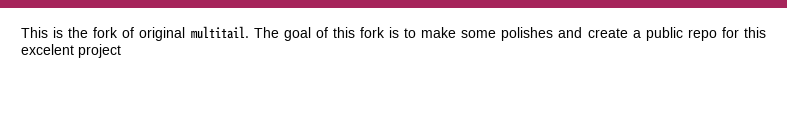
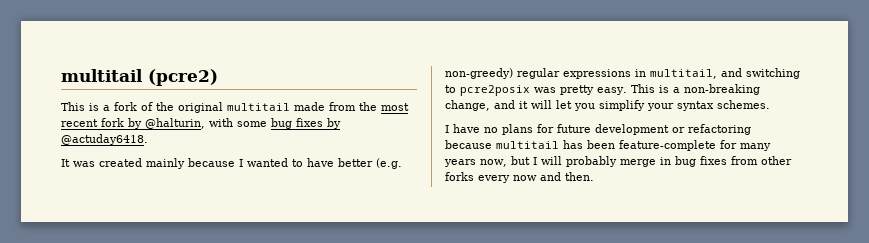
[21,27,89,38] This is the -> [61,69,218,86] [61,102,110,111] multitail (pcre2) // This is a
[139,26,766,41] [21,44,121,58] original multitail. The goal of this fork is to make some polishes and create a public repo for this excelent project -> [156,102,409,113] [61,118,341,129] [61,134,148,145] [61,158,402,169] [445,68,800,79] [445,84,760,96] [445,100,770,111] [445,124,751,135] [445,140,771,151] [444,156,792,167] [445,172,594,183] the original multitail made from the most recent fork by @halturin, with some bug fixes by @actuday6418. // It was created mainly because I wanted to have better (e.g. non-greedy) regular expressions in multitail, and switching to pcre2posix was pretty easy. This is a non-breaking change, and it will let you simplify your syntax schemes. // I have no plans for future development or refactoring because multitail has been feature-complete for many years now, but I will probably merge in bug fixes from other forks every now and then.

